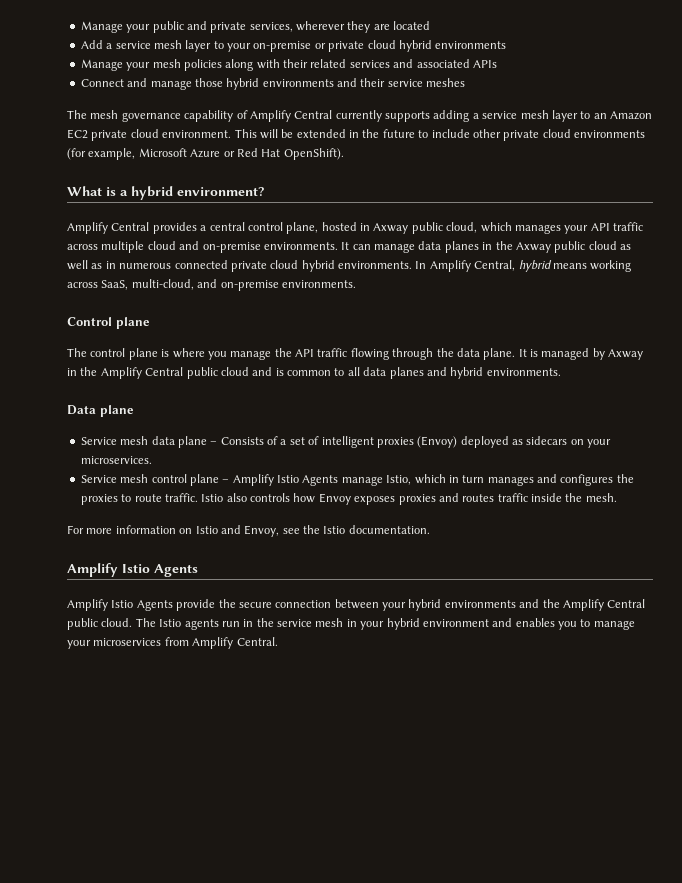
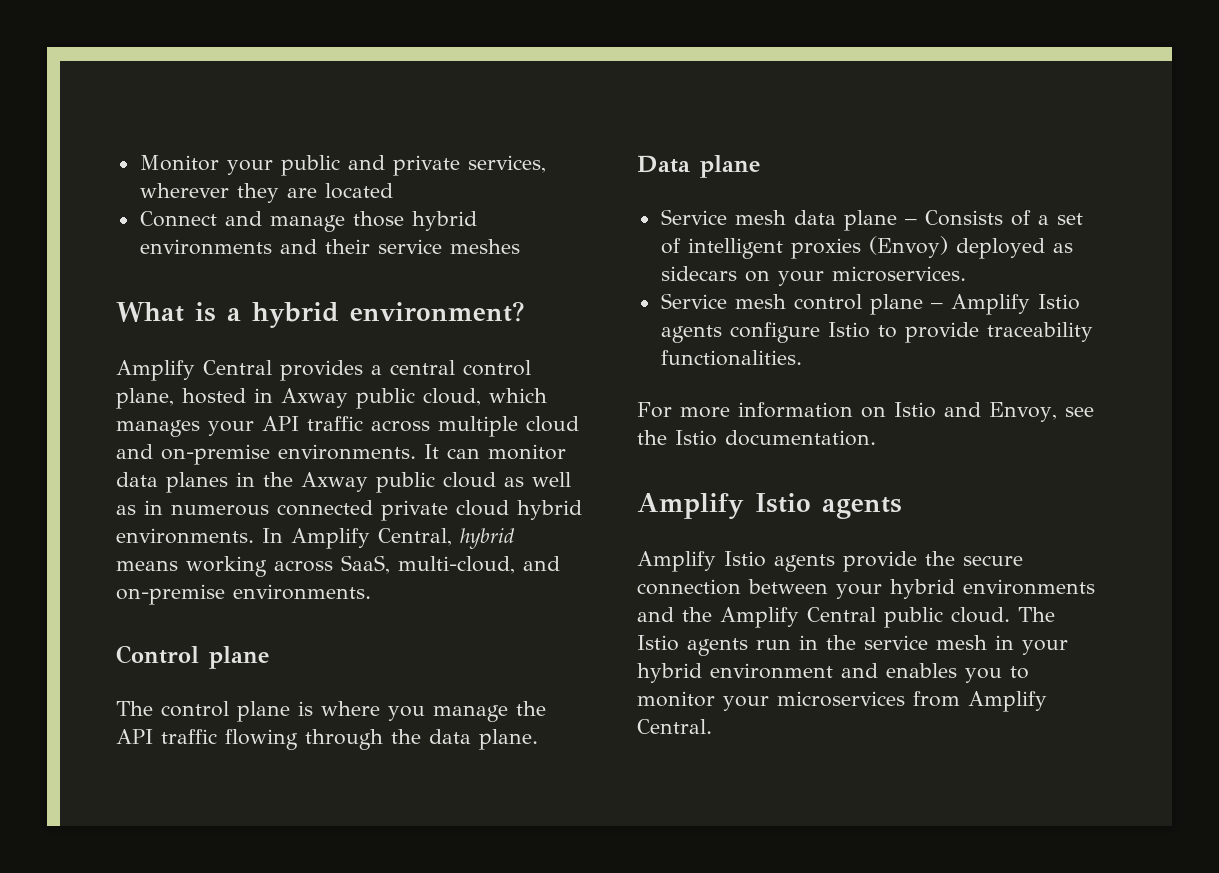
[80,21,123,33] Manage -> [139,155,219,171] Monitor
[80,40,507,52] [80,59,497,71] // Add a service mesh layer to your on-premise or private cloud hybrid environments // Manage your mesh policies along with their related services and associated APIs -> (393, 191) none
[67,110,652,122] [67,129,645,141] [67,148,344,160] // The mesh governance capability of Amplify Central currently supports adding a service mesh layer to an Amazon EC2 private cloud environment. This will be extended in the future to include other private cloud environments (for example, Microsoft Azure or Red Hat OpenShift). -> (520, 246) none
[374,243,415,253] manage -> [488,444,566,460] monitor
[518,348,644,360] [67,367,561,379] It is managed by Axway in the Amplify Central public cloud and is common to all data planes and hybrid environments. -> (538, 739) none
[302,474,634,486] [80,493,617,505] Agents manage Istio, which in turn manages and configures the proxies to route traffic. Istio also controls how Envoy exposes proxies and routes traffic inside the mesh. -> [660,322,1093,343] [660,350,802,366] agents configure Istio to provide traceability functionalities.
[154,564,198,577] [67,599,173,611] Agents // Amplify Istio Agents -> [822,497,902,519] [637,551,835,572] agents // Amplify Istio agents
[593,620,635,630] manage -> [637,691,715,707] monitor

